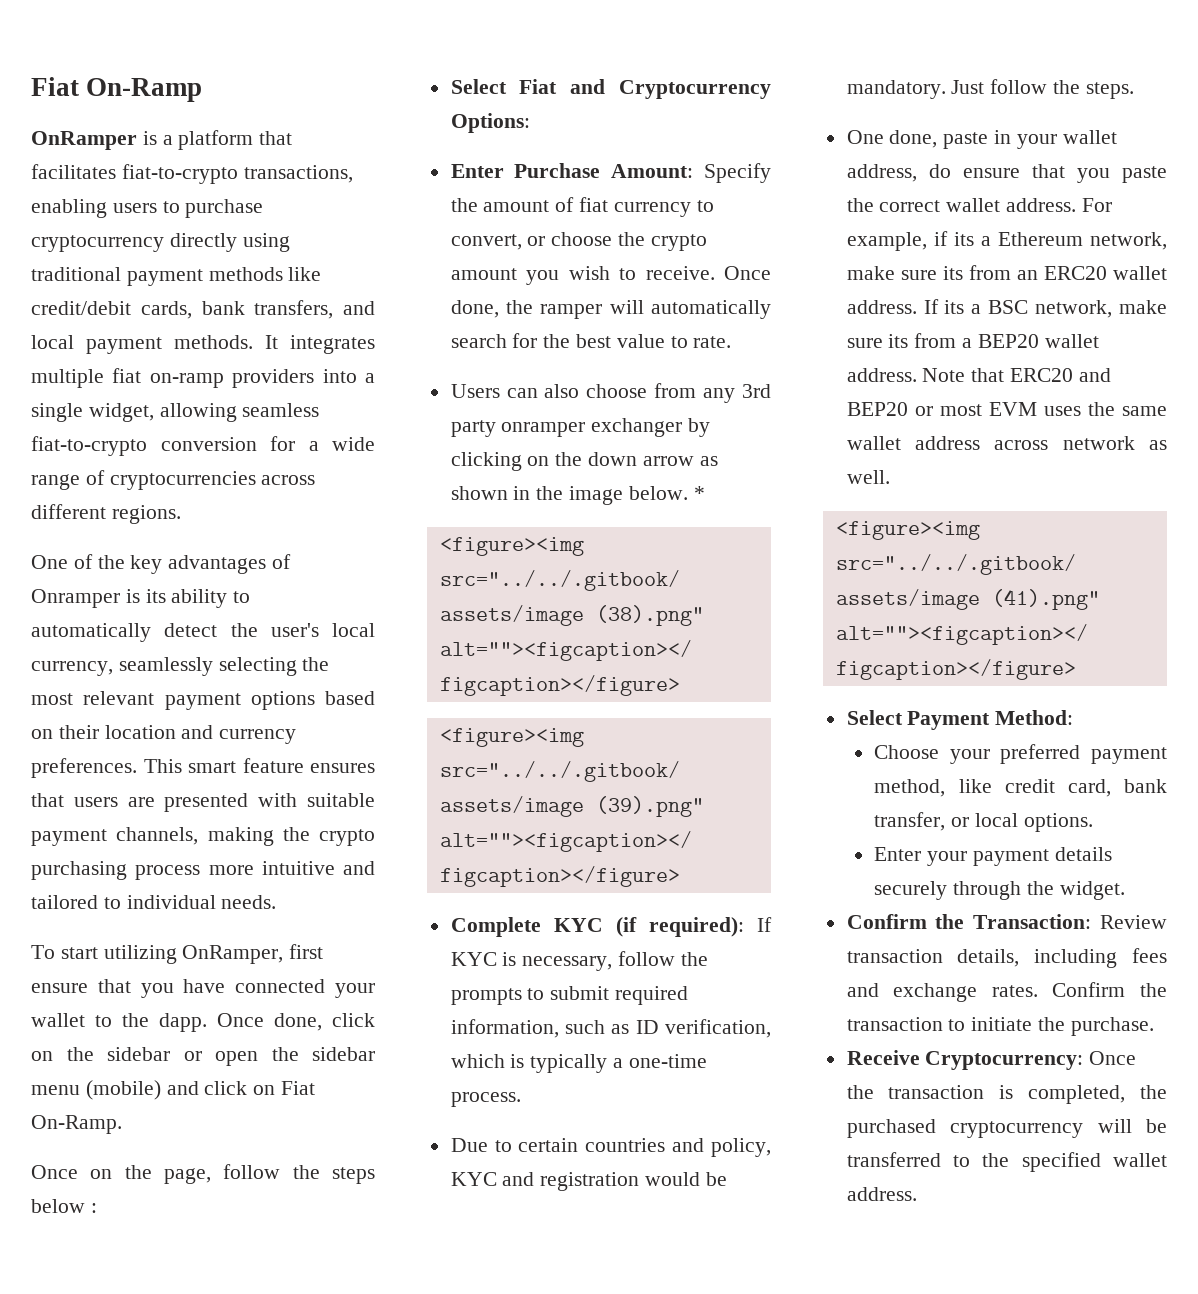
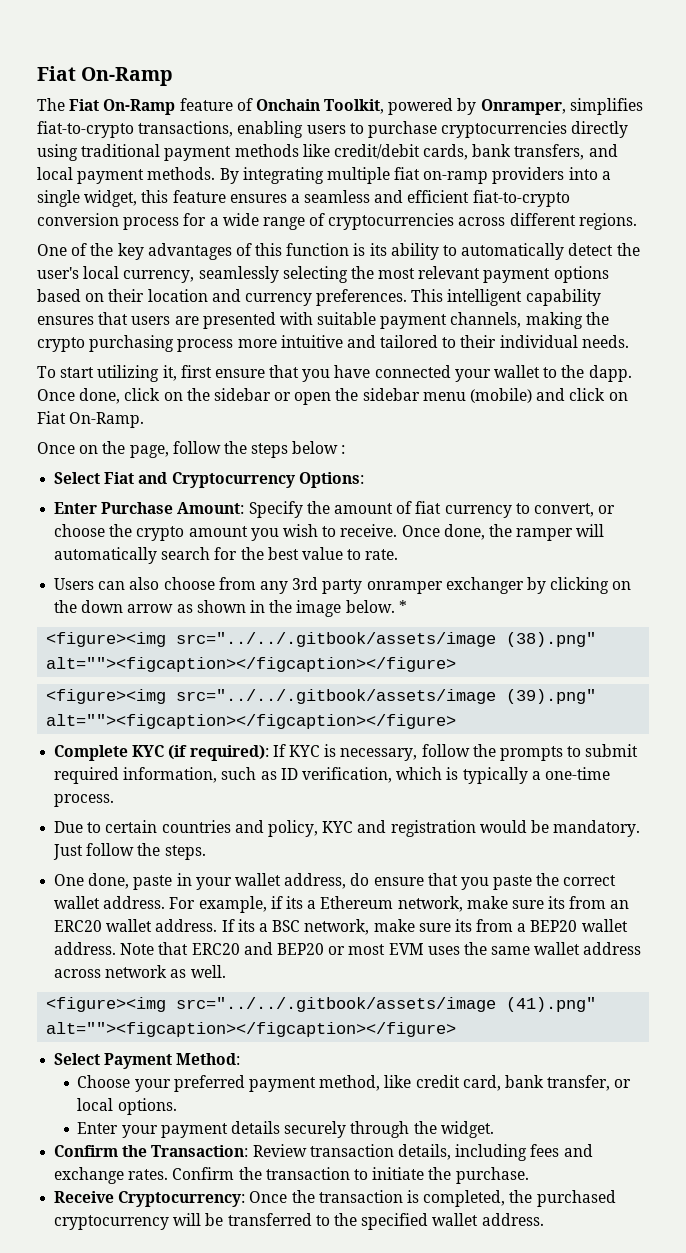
[31,130,293,150] [31,164,116,179] OnRamper is a platform that facilitates -> [37,98,643,115] The Fiat On-Ramp feature of Onchain Toolkit, powered by Onramper, simplifies
[31,235,164,252] cryptocurrency -> [441,121,568,138] cryptocurrencies
[265,335,375,354] It integrates -> [219,167,324,184] By integrating
[159,403,320,422] allowing seamless -> [141,190,470,203] this feature ensures a seamless and efficient
(257, 444) none -> [123,217,180,230] process
[31,589,120,608] Onramper -> [255,243,350,256] this function
[188,758,304,773] smart feature -> [447,289,601,306] intelligent capability
(121, 903) none -> [460,335,497,348] their
[182,945,284,964] OnRamper, -> [162,365,177,381] it,

